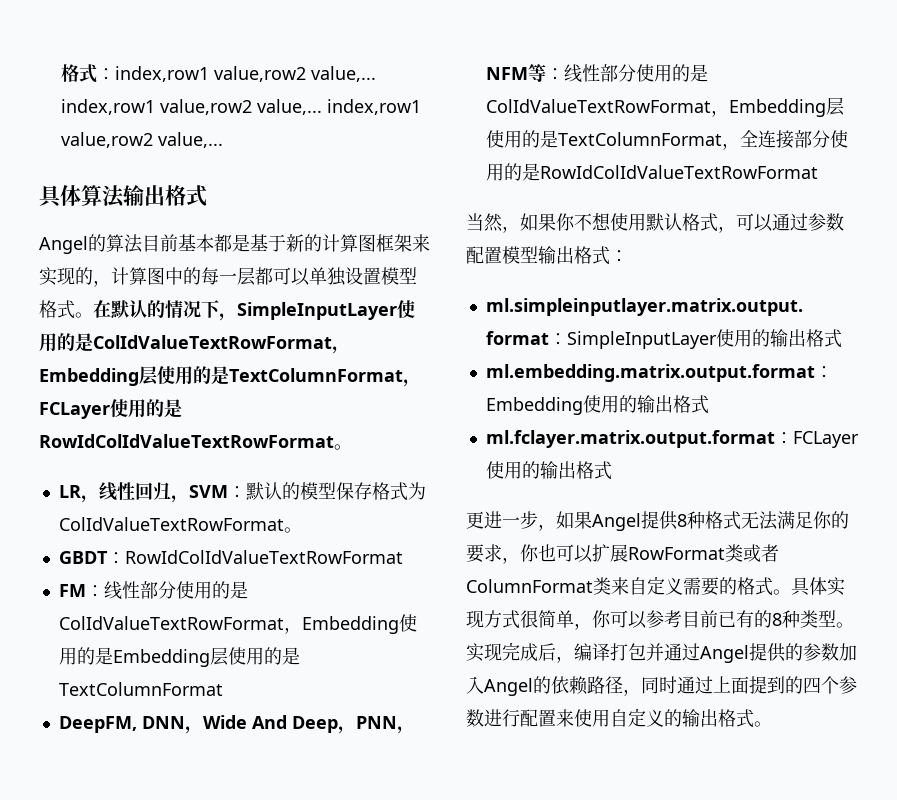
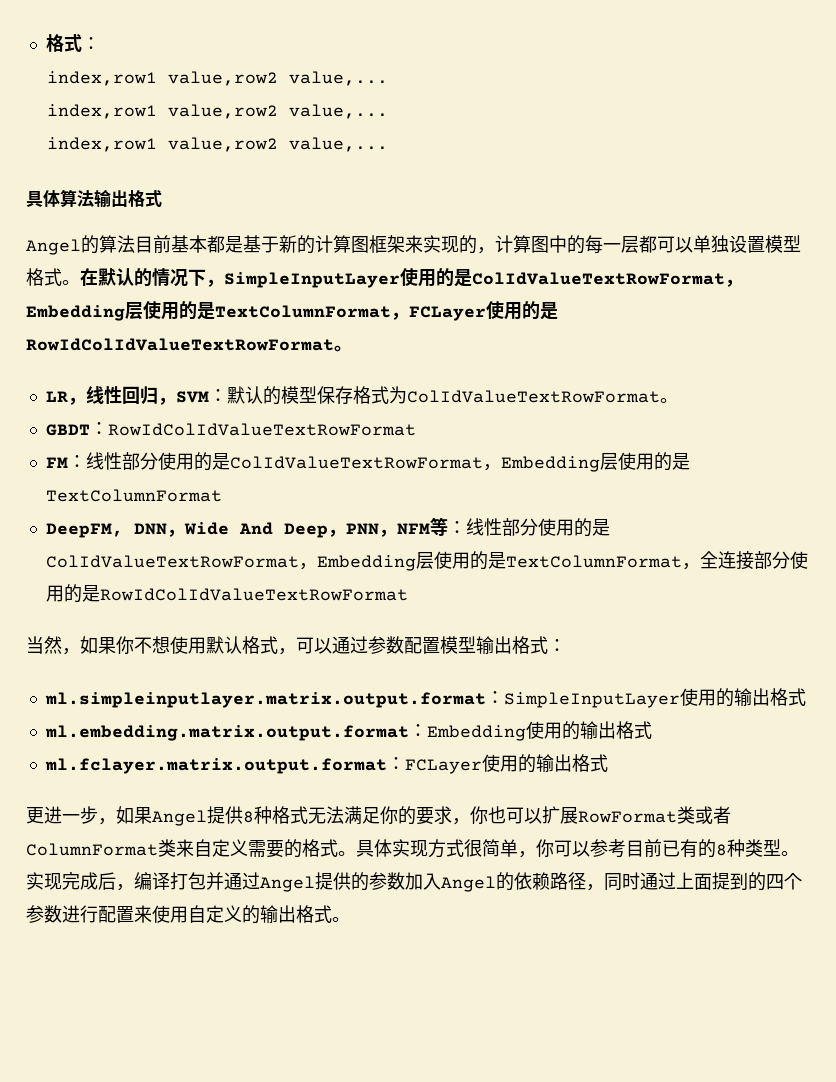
[61,64,377,83] [61,99,323,115] 格式：index,row1 value,row2 value,... index,row1 value,row2 value,... -> [45,34,100,52] [47,71,389,86] [47,104,389,119] 格式： // index,row1 value,row2 value,... // index,row1 value,row2 value,... //
[398,614,417,632] [58,647,210,667] 使用的是Embedding -> (600, 464) none

